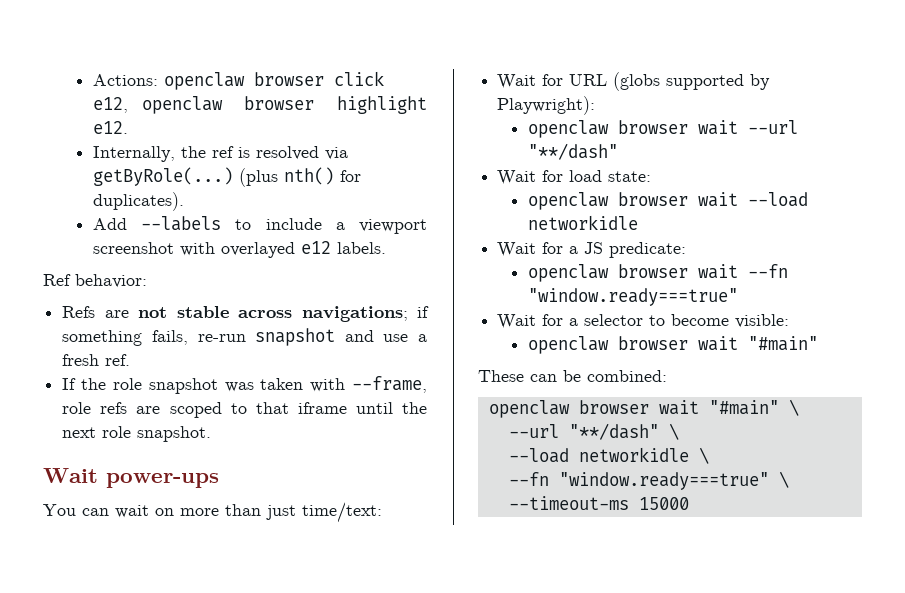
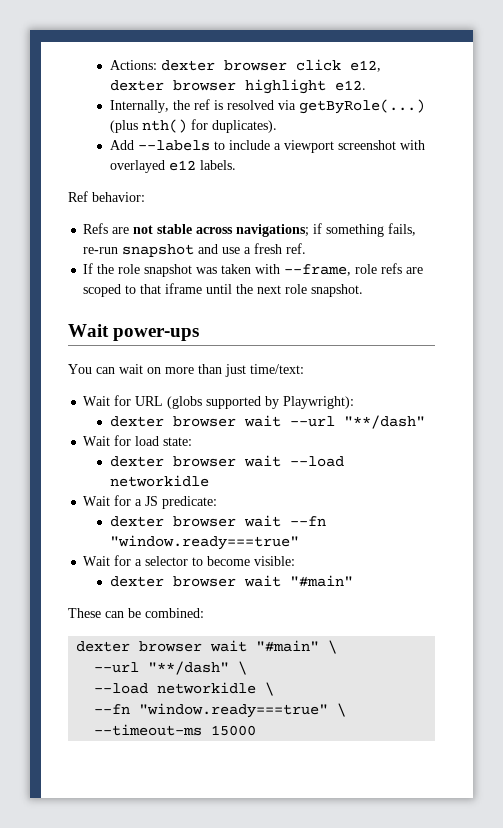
[163,72,245,90] openclaw -> [160,60,215,71] dexter
[141,96,223,114] openclaw -> [109,80,164,91] dexter
[527,120,609,138] openclaw -> [109,416,164,427] dexter
[527,192,609,210] openclaw -> [109,456,164,467] dexter
[527,264,609,282] openclaw -> [109,516,164,527] dexter
[527,336,609,354] openclaw -> [109,576,164,587] dexter
[488,400,570,418] openclaw -> [76,641,131,652] dexter

